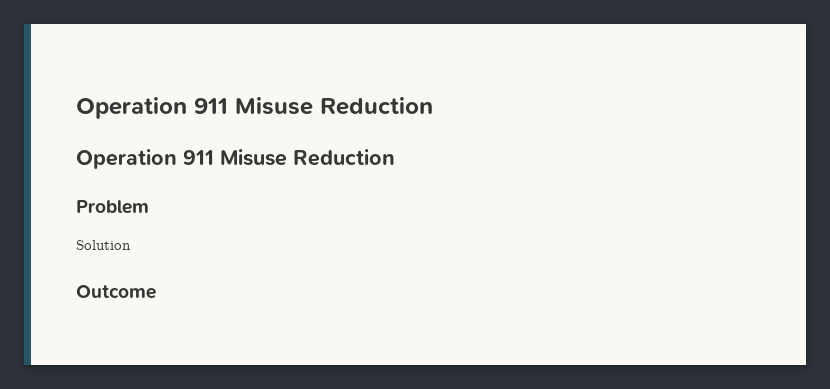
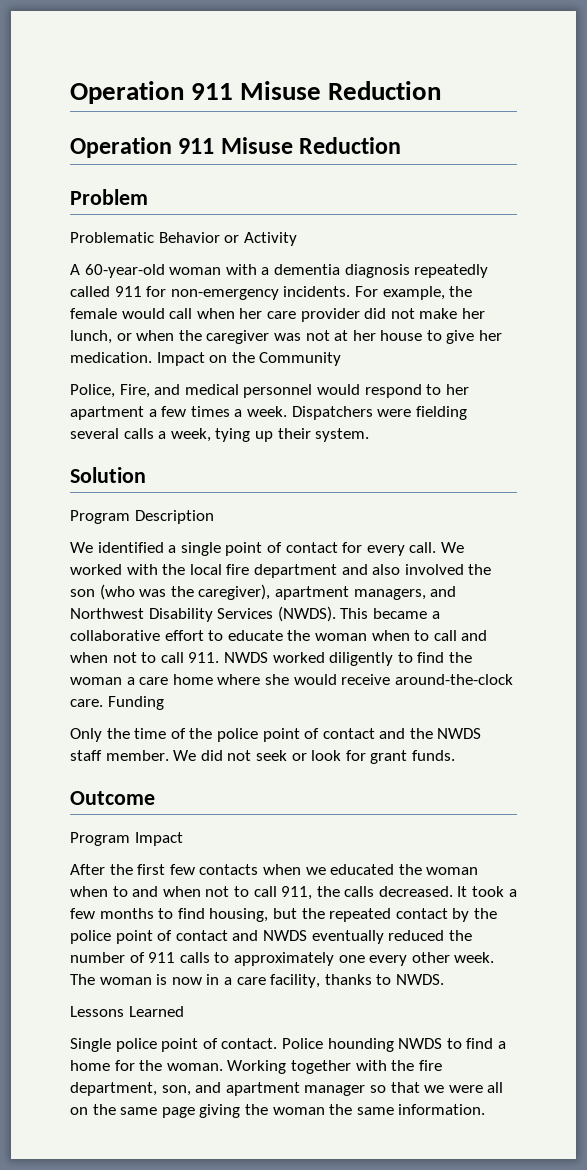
[76,240,131,250] [76,285,156,299] Solution // Outcome -> [70,232,297,246] [70,264,489,278] [70,286,473,300] [70,308,485,322] [70,330,503,344] [70,352,342,366] [70,384,469,398] [70,406,467,420] [70,428,370,442] [70,467,146,483] [70,510,214,524] [70,542,464,556] [70,564,492,578] [70,584,457,600] [70,606,440,622] [70,630,488,641] [70,652,472,666] [70,674,513,685] [70,696,164,710] [70,728,482,742] [70,750,455,764] [70,791,155,805] [70,832,183,846] [70,864,479,875] [70,886,517,900] [70,908,497,922] [70,930,472,944] [70,952,495,966] [70,974,444,988] [70,1006,184,1017] [70,1038,506,1052] [70,1060,442,1074] [70,1082,504,1096] [70,1104,486,1118] Problematic Behavior or Activity // A 60-year-old woman with a dementia diagnosis repeatedly called 911 for non-emergency incidents. For example, the female would call when her care provider did not make her lunch, or when the caregiver was not at her house to give her medication. Impact on the Community // Police, Fire, and medical personnel would respond to her apartment a few times a week. Dispatchers were fielding several calls a week, tying up their system. // Solution // Program Description // We identified a single point of contact for every call. We worked with the local fire department and also involved the son (who was the caregiver), apartment managers, and Northwest Disability Services (NWDS). This became a collaborative effort to educate the woman when to call and when not to call 911. NWDS worked diligently to find the woman a care home where she would receive around-the-clock care. Funding // Only the time of the police point of contact and the NWDS staff member. We did not seek or look for grant funds. // Outcome // Program Impact // After the first few contacts when we educated the woman when to and when not to call 911, the calls decreased. It took a few months to find housing, but the repeated contact by the police point of contact and NWDS eventually reduced the number of 911 calls to approximately one every other week. The woman is now in a care facility, thanks to NWDS. // Lessons Learned // Single police point of contact. Police hounding NWDS to find a home for the woman. Working together with the fire department, son, and apartment manager so that we were all on the same page giving the woman the same information.

